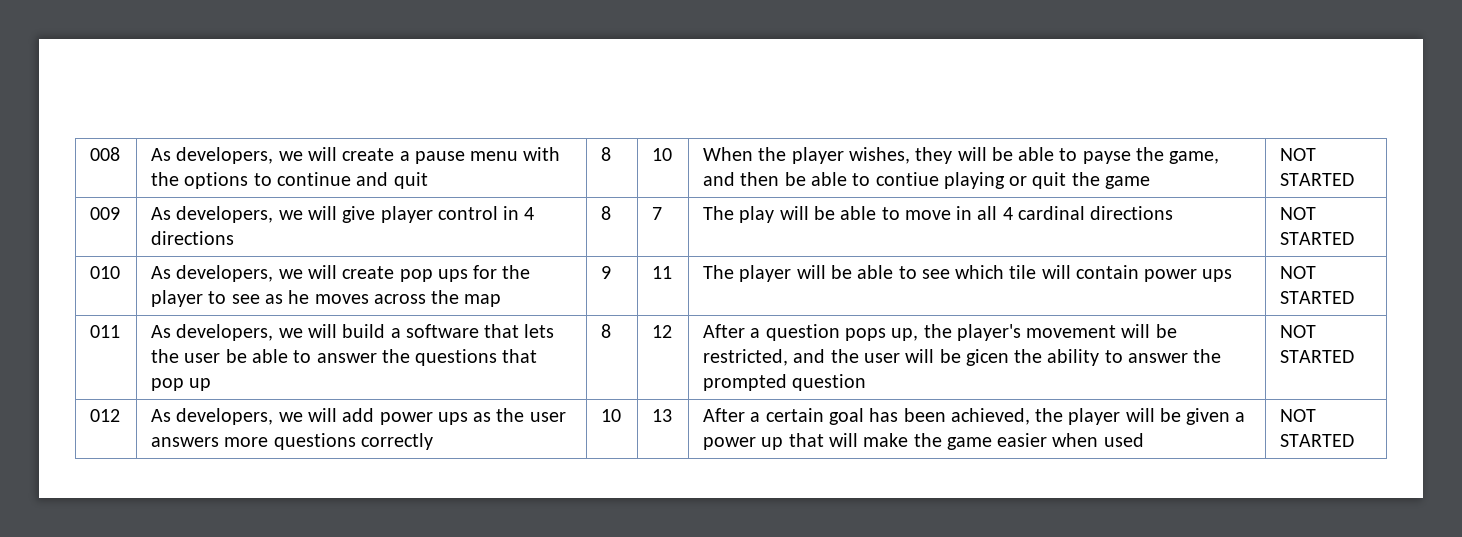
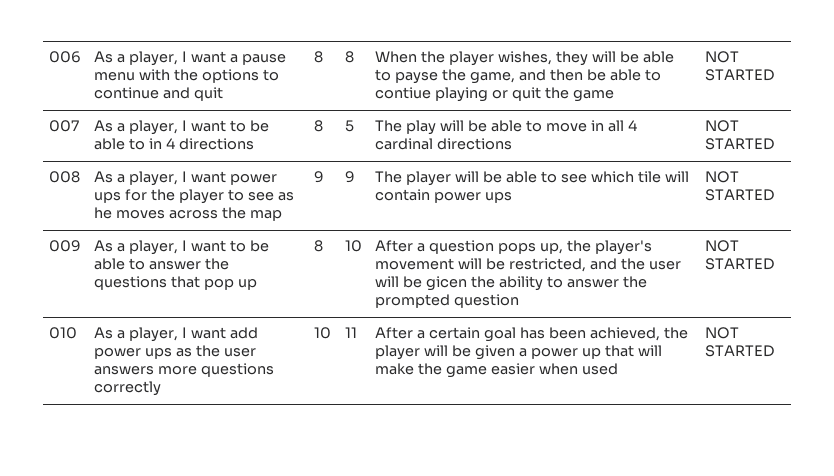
[90,147,121,161] [151,147,395,164] 008 | As developers, we will create -> [49,51,82,63] [94,51,227,66] 006 | As a player, I want
[652,148,673,161] 10 -> [345,51,355,63] 8
[90,207,121,220] [151,206,498,223] 009 | As developers, we will give player control -> [49,120,80,132] [94,120,269,135] [94,138,146,150] 007 | As a player, I want to be able to
[652,207,663,220] 7 -> [345,120,355,132] 5
[90,266,121,279] [151,265,433,282] 010 | As developers, we will create pop -> [49,171,81,183] [94,171,278,186] 008 | As a player, I want power
[652,266,673,279] 11 -> [345,171,356,183] 9
[90,325,121,338] [151,324,555,341] [151,349,221,363] 011 | As developers, we will build a software that lets the user -> [49,240,82,252] [94,240,247,255] 009 | As a player, I want to
[652,325,673,338] 12 -> [345,240,363,252] 10
[90,409,121,422] [151,408,337,425] 012 | As developers, we will -> [49,327,78,339] [94,327,227,342] 010 | As a player, I want
[652,409,673,422] 13 -> [345,327,358,338] 11

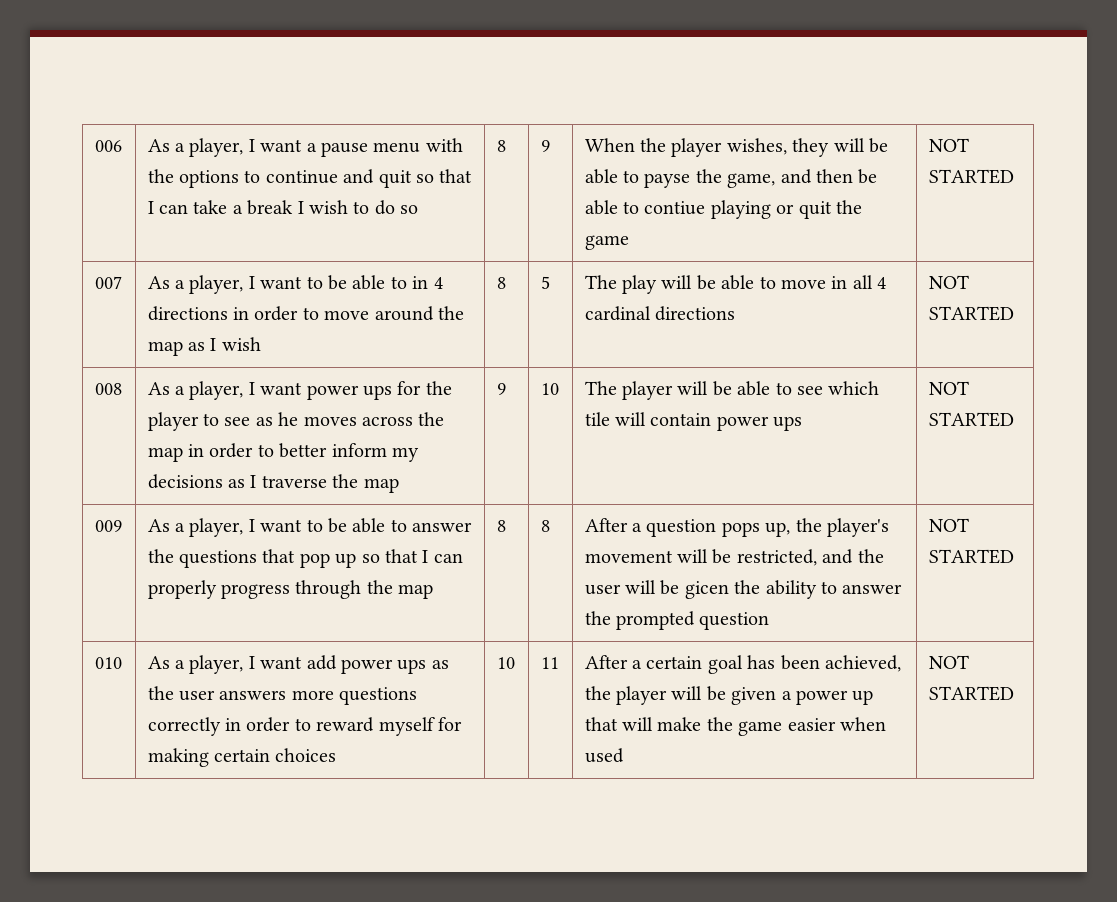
[314,51,324,63] [345,51,355,63] | 8 | 8 -> [416,169,473,183] [147,200,419,215] [496,140,506,152] [540,140,550,152] so that I can take a break I wish to do so | 8 | 9
(255, 144) none -> [233,306,465,321] [147,337,261,356] in order to move around the map as I wish
[314,171,325,183] [345,171,356,183] | 9 | 9 -> [188,443,420,462] [147,474,399,493] [496,383,506,395] [540,383,559,395] in order to better inform my decisions as I traverse the map | 9 | 10
[314,240,324,252] [345,240,363,252] | 8 | 10 -> [361,549,463,563] [147,580,434,599] [496,520,506,532] [540,520,550,532] so that I can properly progress through the map | 8 | 8
(162, 388) none -> [225,717,463,736] [147,748,337,767] in order to reward myself for making certain choices

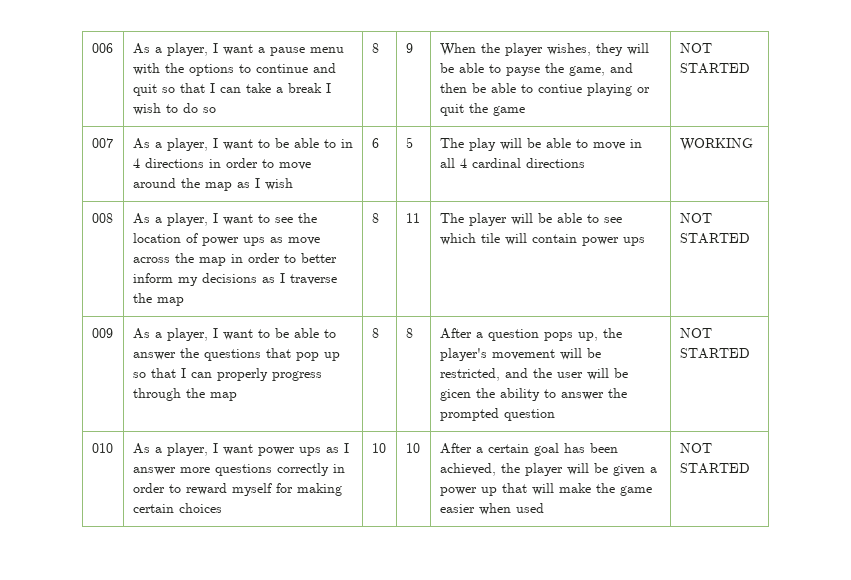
[496,277,506,289] 8 -> [371,138,379,148] 6
[928,275,969,289] [928,306,1014,321] NOT STARTED -> [679,138,753,151] WORKING
[306,381,452,400] [147,412,357,431] power ups for the player to see as he moves -> [257,213,317,223] [132,233,320,246] to see the location of power ups as move
[496,383,506,395] [540,383,559,395] 9 | 10 -> [371,213,379,223] [405,213,420,223] 8 | 11
[306,655,449,674] [147,686,287,701] add power ups as the user answers -> [257,443,349,456] [132,467,176,475] power ups as I answer
[540,657,559,669] 11 -> [405,443,420,453] 10

